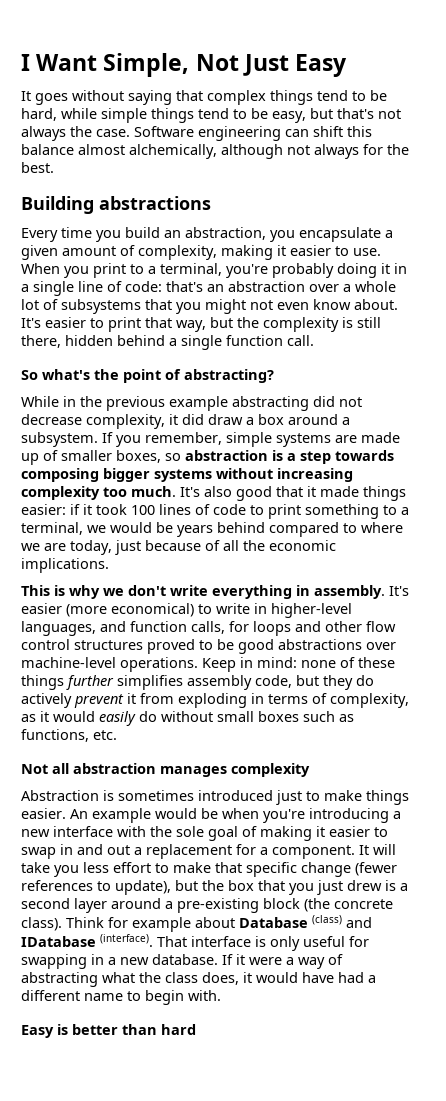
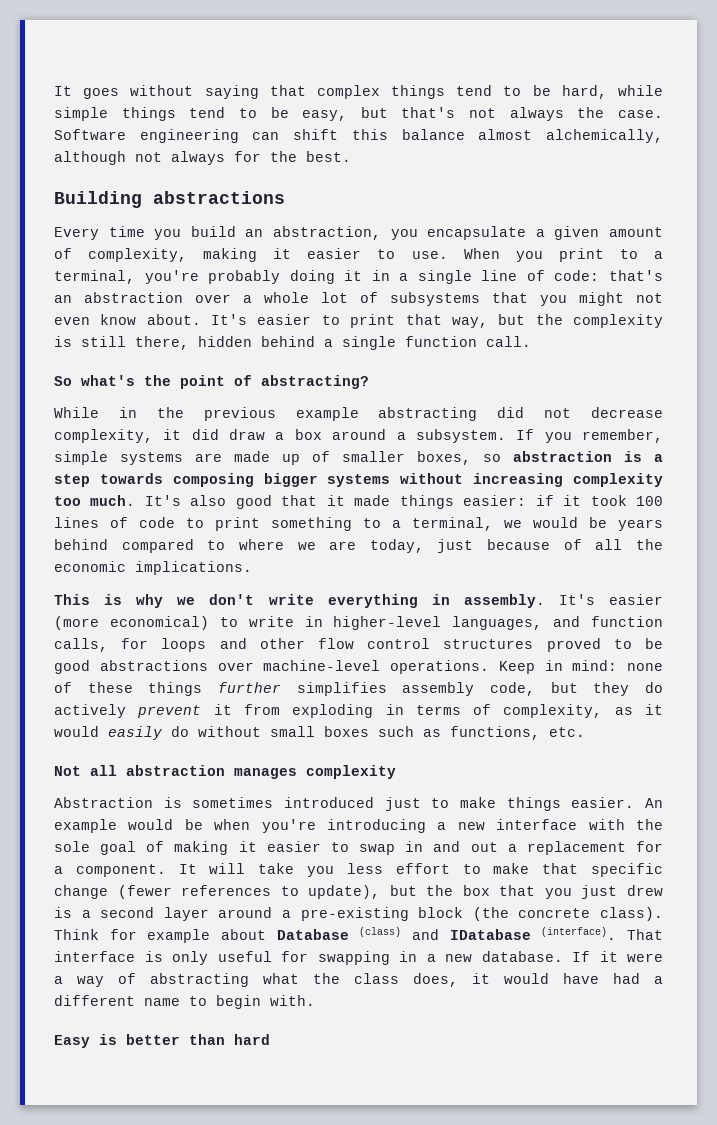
[21,53,348,77] I Want Simple, Not Just Easy // -> (54, 91) none

